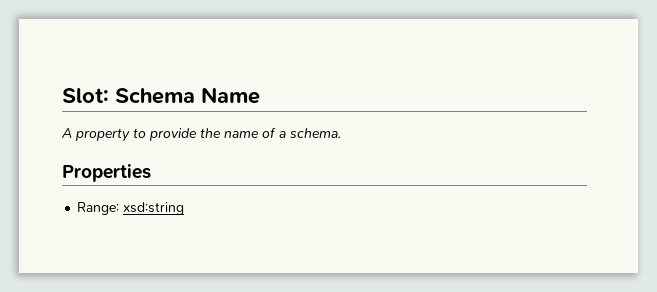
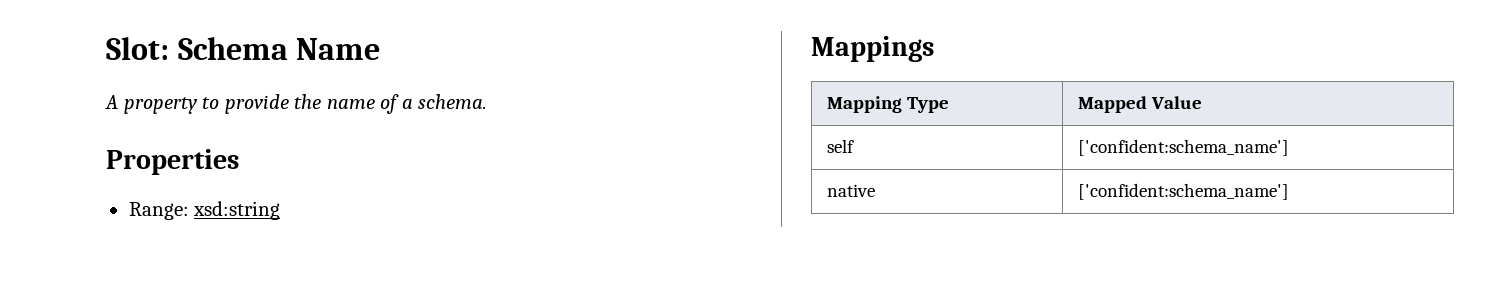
(185, 208) none -> [811,36,934,62] [826,96,949,113] [1077,96,1202,113] [826,139,854,153] [1077,139,1289,156] [826,184,875,197] [1077,183,1289,200] // Mappings // Mapping Type | Mapped Value // self | ['confident:schema_name'] // native | ['confident:schema_name']

